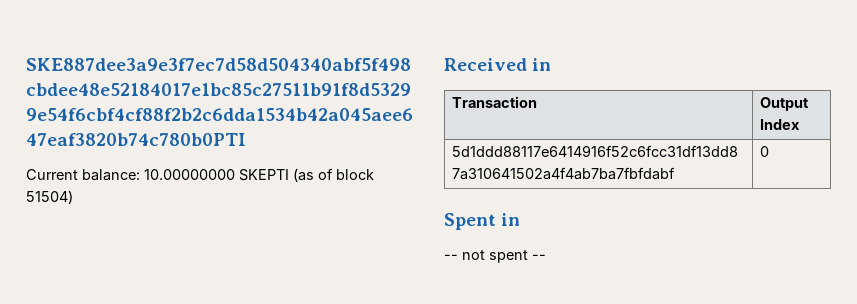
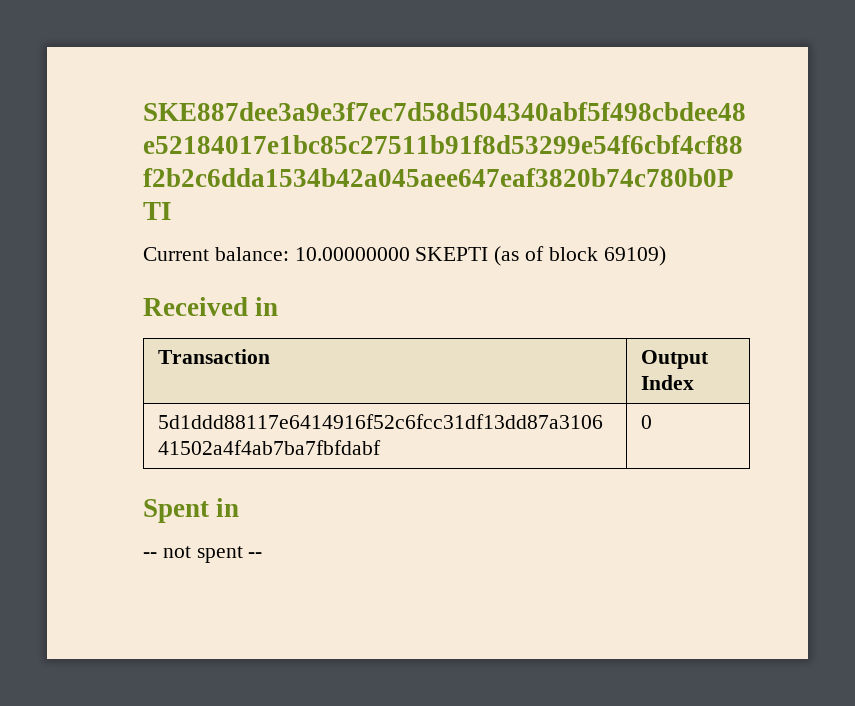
[26,190,73,204] 51504) -> [603,246,666,266] 69109)

